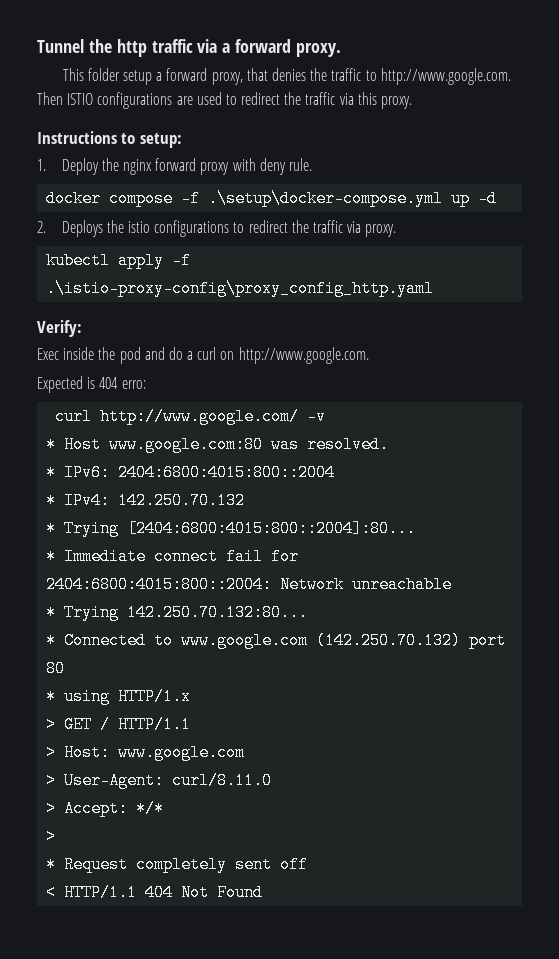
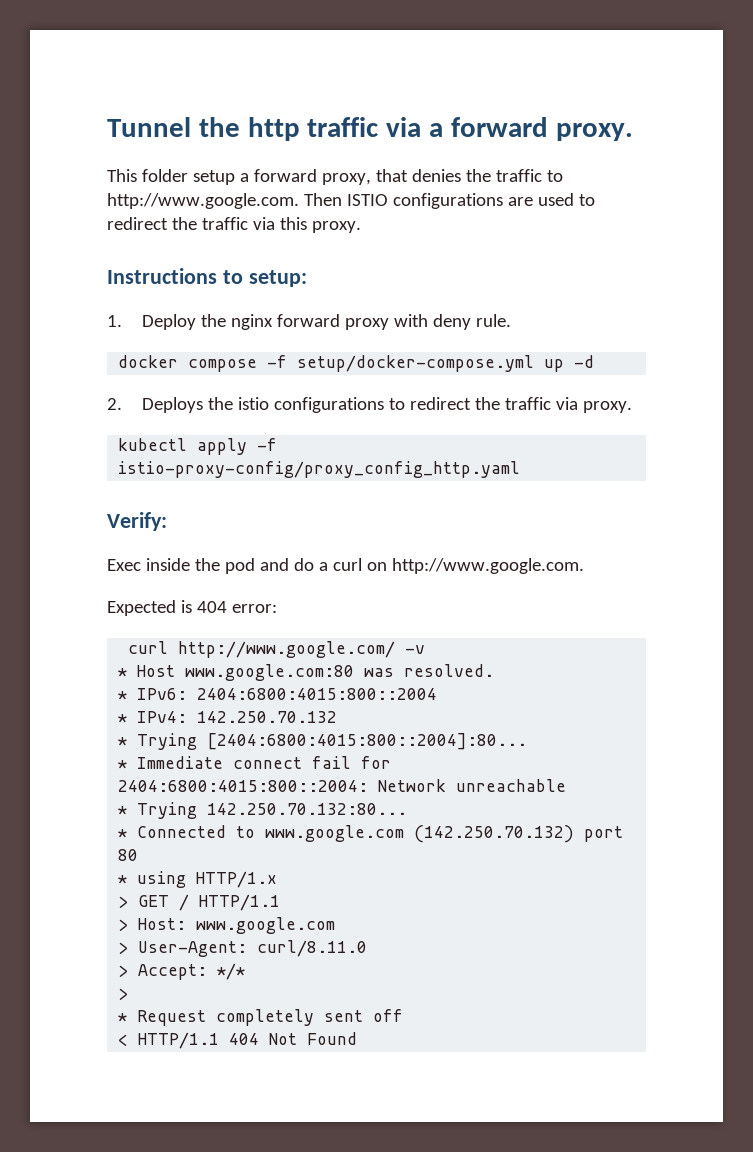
[208,190,444,207] .\setup\docker-compose.yml -> [297,355,535,372] setup/docker-compose.yml
[46,280,435,297] .\istio-proxy-config\proxy_config_http.yaml -> [118,461,521,478] istio-proxy-config/proxy_config_http.yaml
[121,380,146,389] erro: -> [231,604,277,613] error:

